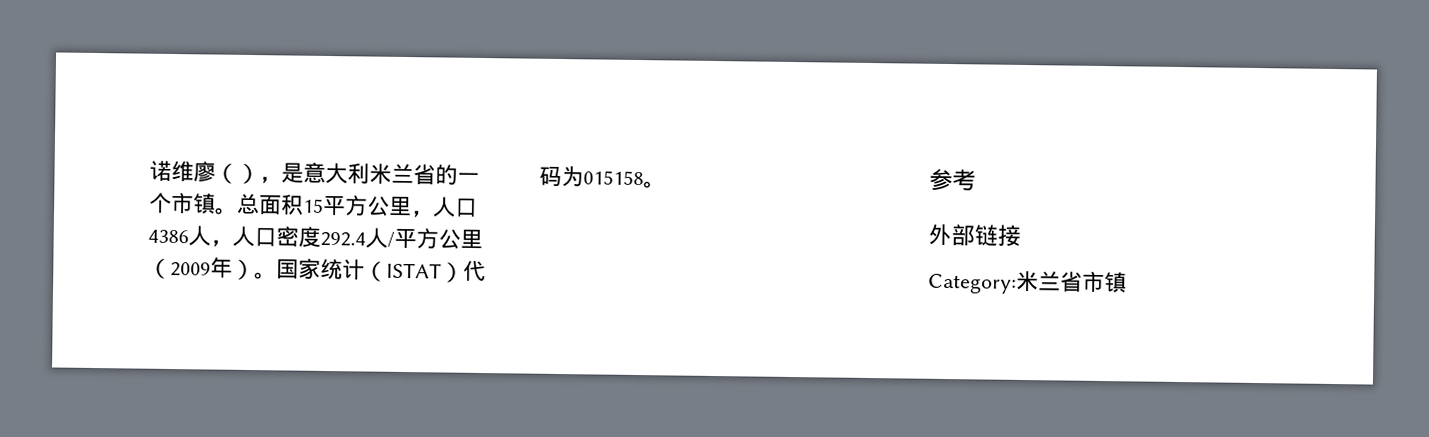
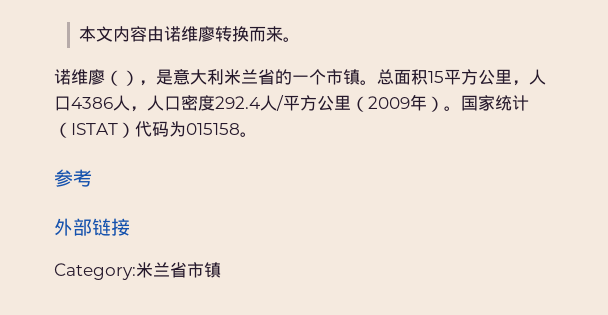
(149, 170) none -> [78,26,300,42] 本文内容由诺维廖转换而来。 //

